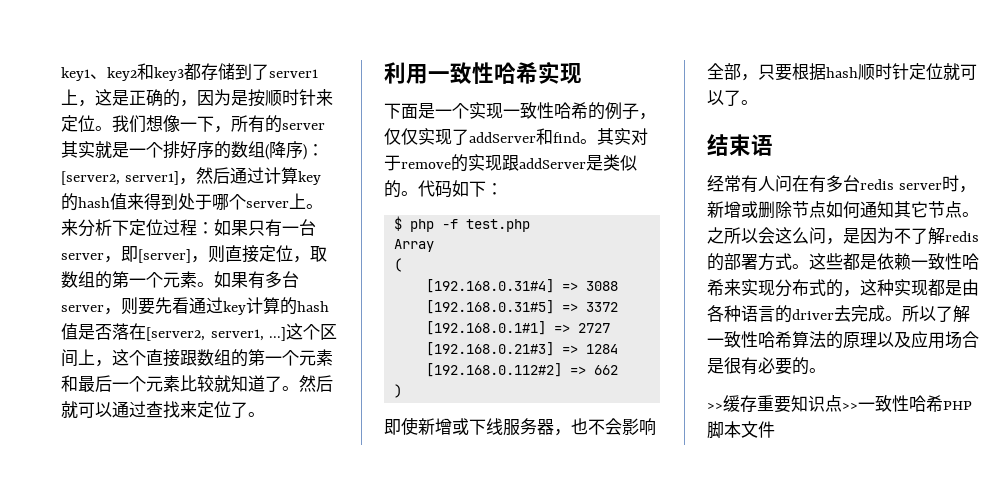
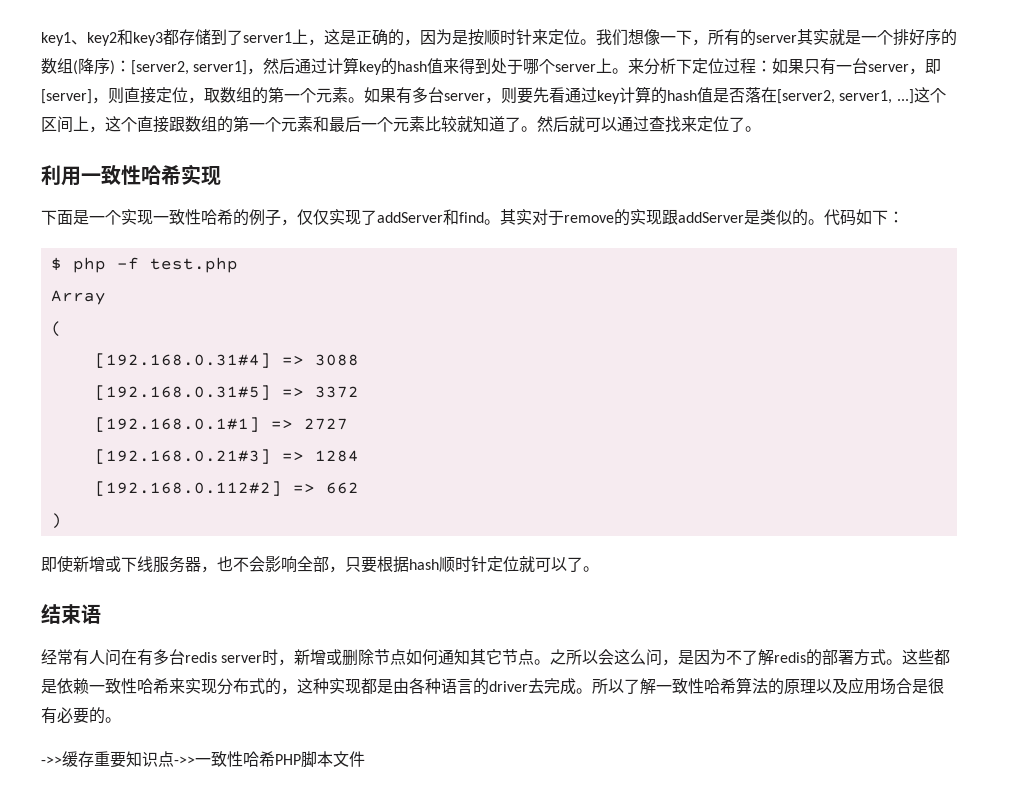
[707,402,723,410] >> -> [41,756,62,765] ->>
[842,402,858,410] >> -> [174,756,195,765] ->>

